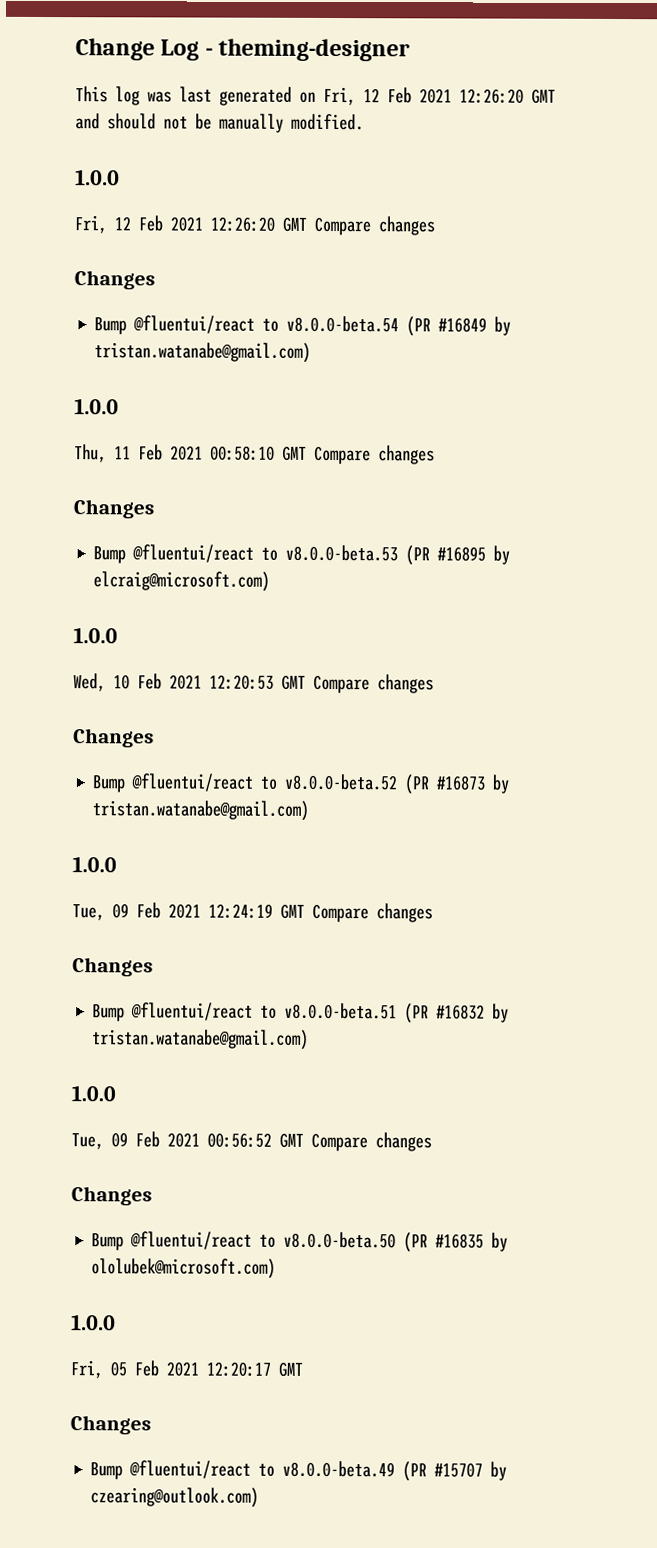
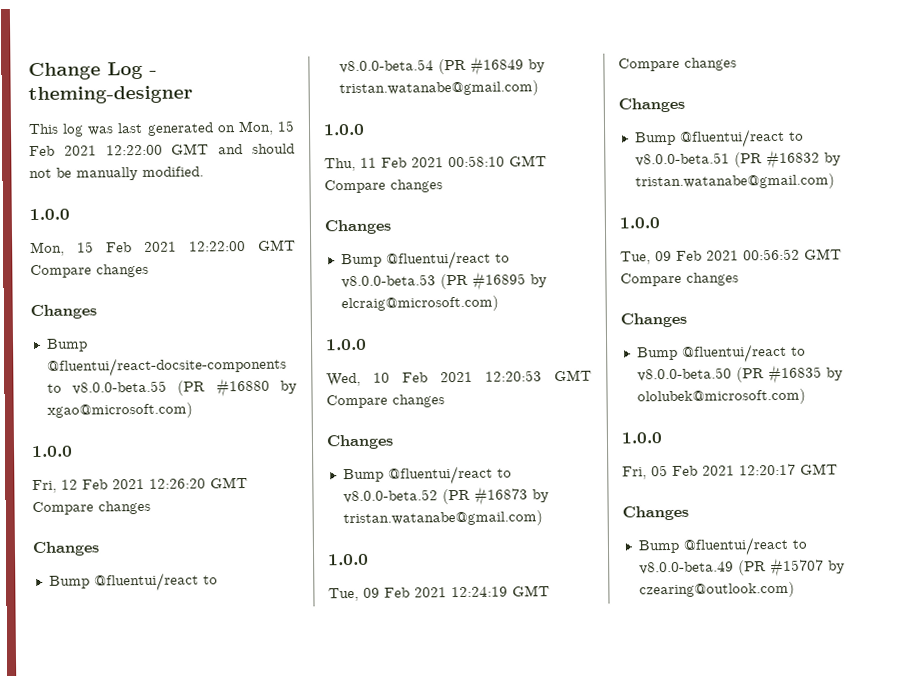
[323,86,524,106] Fri, 12 Feb 2021 12:26:20 -> [237,120,295,136] [29,144,163,157] Mon, 15 Feb 2021 12:22:00
(120, 177) none -> [30,239,296,257] [30,263,149,279] [30,304,97,320] [45,338,88,352] [46,356,287,377] [46,377,297,398] [46,402,193,419] [31,445,73,458] // Mon, 15 Feb 2021 12:22:00 GMT Compare changes // Changes // Bump @fluentui/react-docsite-components to v8.0.0-beta.55 (PR #16880 by xgao@microsoft.com) // 1.0.0

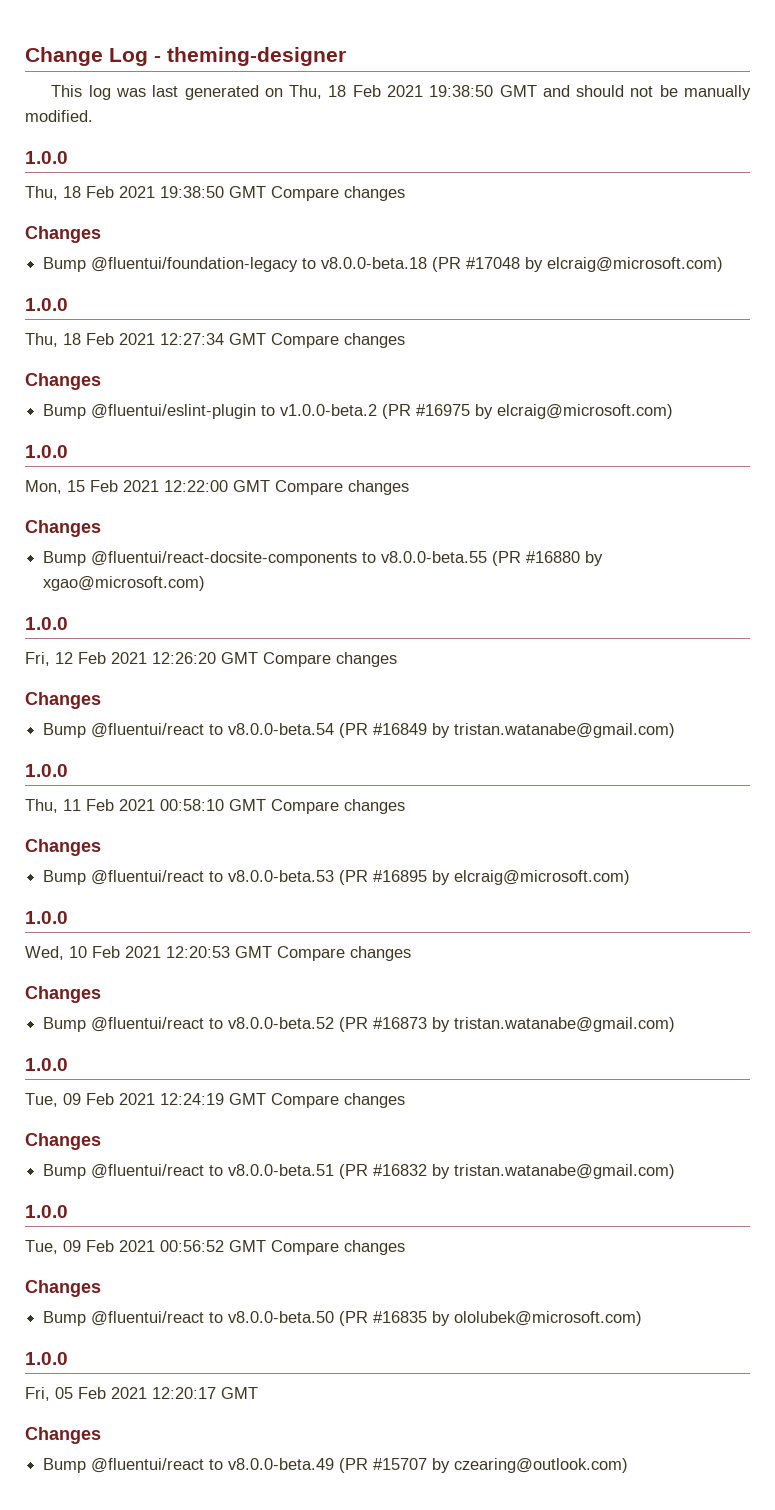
[237,120,295,136] [29,144,163,157] Mon, 15 Feb 2021 12:22:00 -> [289,85,494,99] Thu, 18 Feb 2021 19:38:50
(70, 214) none -> [25,186,405,201] [25,226,101,243] [43,257,724,272] [25,298,68,311] [25,333,405,348] [25,373,101,390] [43,404,674,419] [25,445,68,458] // Thu, 18 Feb 2021 19:38:50 GMT Compare changes // Changes // Bump @fluentui/foundation-legacy to v8.0.0-beta.18 (PR #17048 by elcraig@microsoft.com) // 1.0.0 // Thu, 18 Feb 2021 12:27:34 GMT Compare changes // Changes // Bump @fluentui/eslint-plugin to v1.0.0-beta.2 (PR #16975 by elcraig@microsoft.com) // 1.0.0

